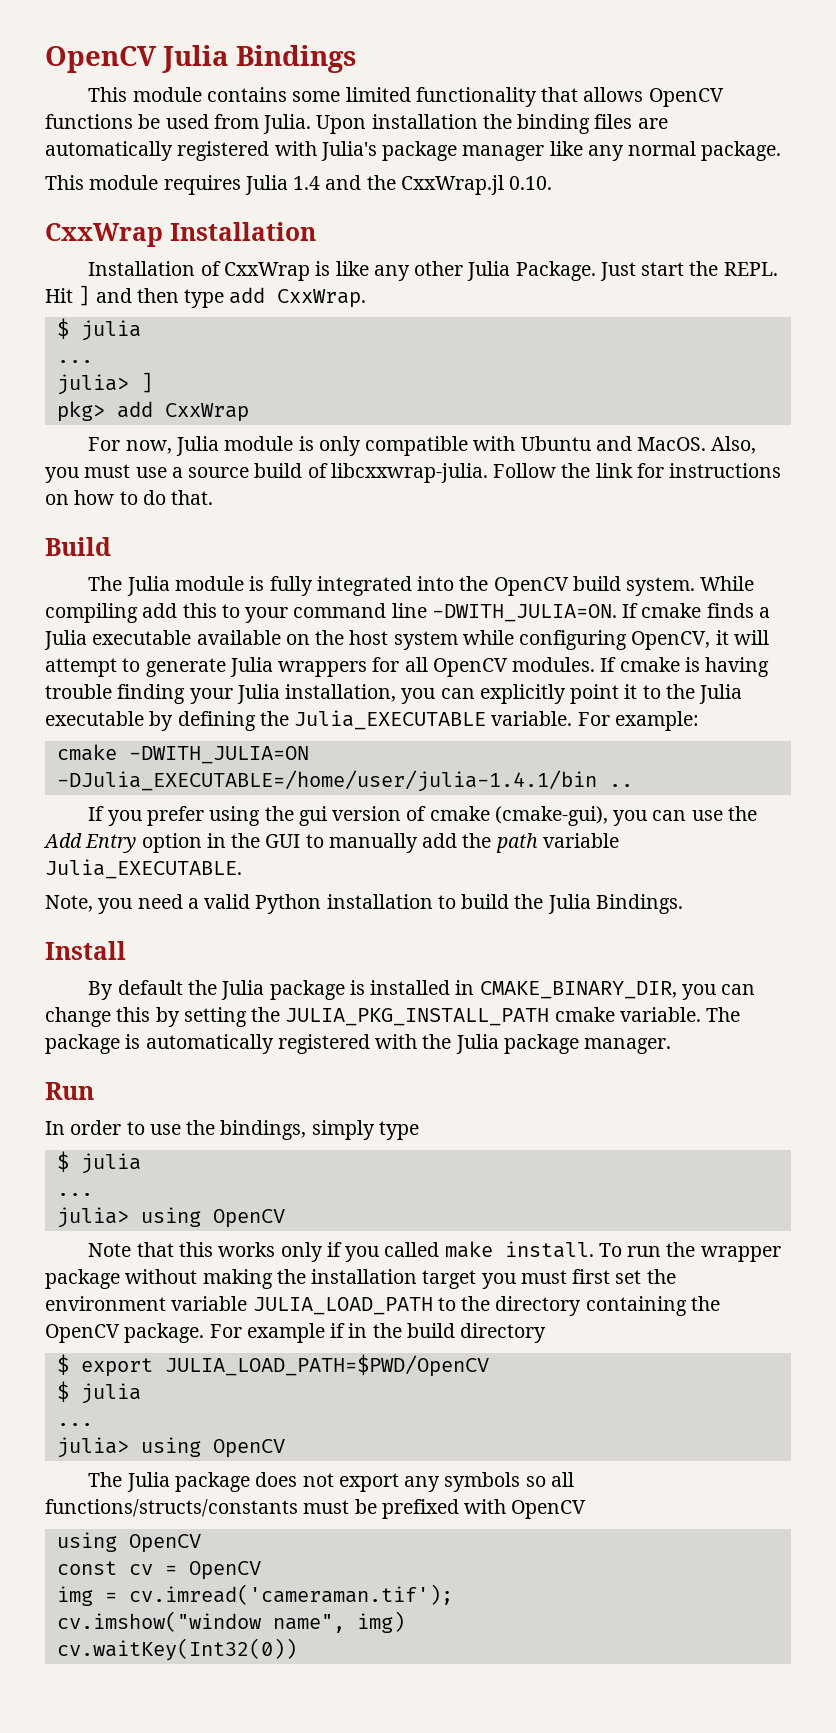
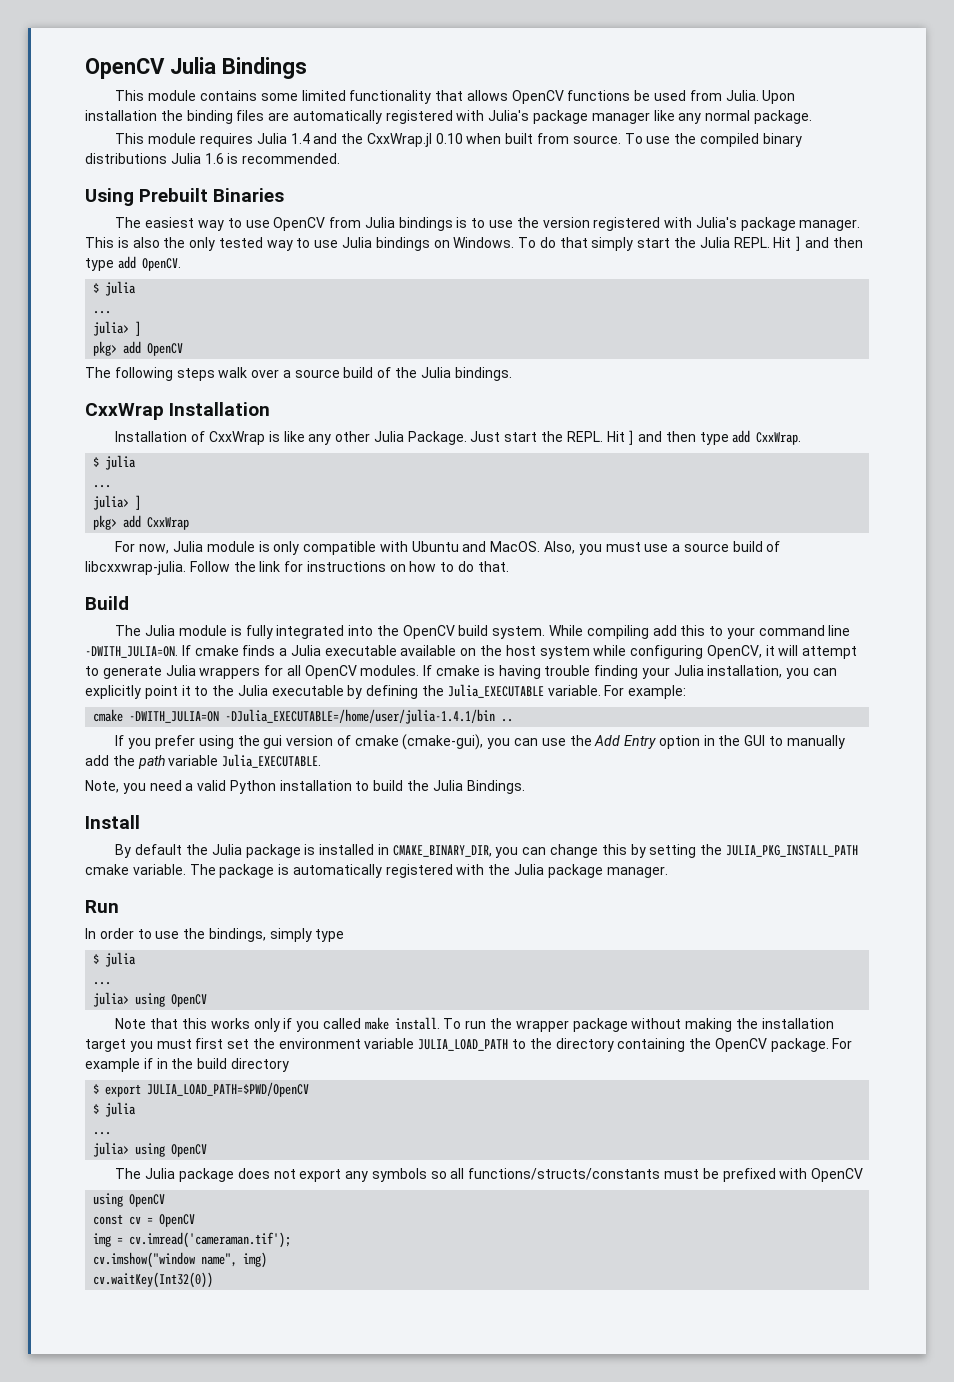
[509,176,553,190] 0.10. -> [435,133,802,147] [85,153,341,164] [85,188,285,206] [115,217,861,231] [85,236,863,251] [85,256,181,271] [93,281,137,296] [93,311,112,314] [93,321,142,336] [93,341,184,356] [85,367,512,381] 0.10 when built from source. To use the compiled binary distributions Julia 1.6 is recommended. // Using Prebuilt Binaries // The easiest way to use OpenCV from Julia bindings is to use the version registered with Julia's package manager. This is also the only tested way to use Julia bindings on Windows. To do that simply start the Julia REPL. Hit ] and then type add OpenCV. // $ julia // ... // julia> ] // pkg> add OpenCV // The following steps walk over a source build of the Julia bindings.

